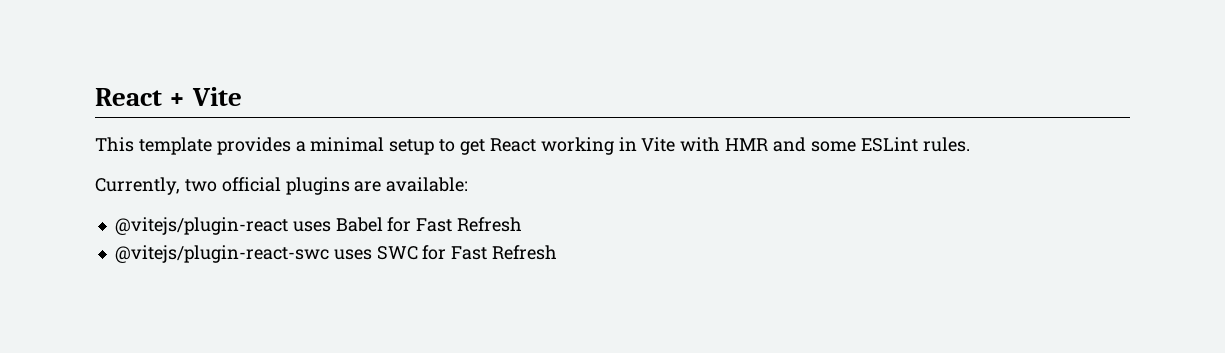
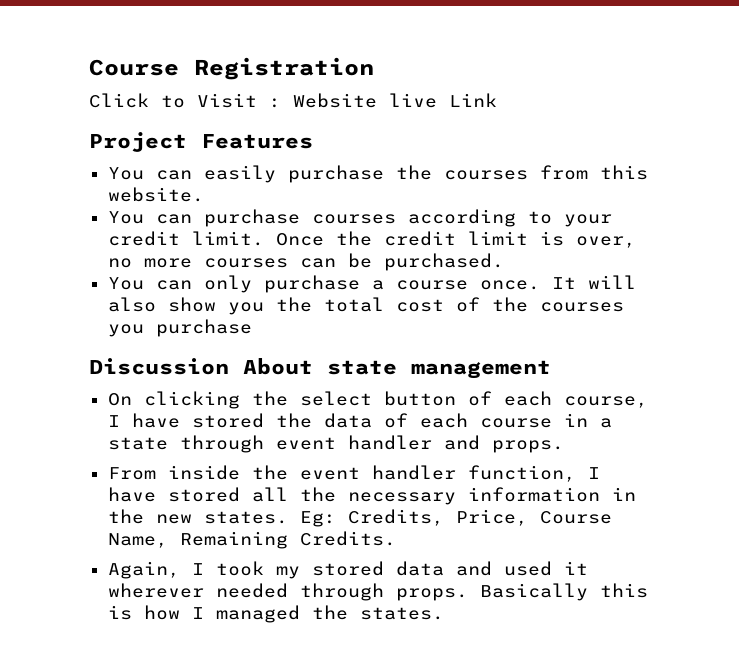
[95,87,242,106] [95,137,970,155] [95,177,469,195] [114,217,523,235] [114,245,558,263] React + Vite // This template provides a minimal setup to get React working in Vite with HMR and some ESLint rules. // Currently, two official plugins are available: // @vitejs/plugin-react uses Babel for Fast Refresh // @vitejs/plugin-react-swc uses SWC for Fast Refresh -> [89,57,374,80] [89,93,497,108] [89,132,313,152] [107,165,648,183] [107,187,204,202] [107,209,612,227] [107,231,636,248] [107,253,504,271] [107,275,636,293] [107,297,624,315] [107,319,252,337] [89,358,551,379] [107,391,648,409] [107,413,612,428] [107,435,564,453] [107,465,600,482] [107,487,636,505] [107,509,612,527] [107,531,396,549] [107,561,588,579] [107,583,648,601] [107,605,444,623] Course Registration // Click to Visit : Website live Link // Project Features // You can easily purchase the courses from this website. // You can purchase courses according to your credit limit. Once the credit limit is over, no more courses can be purchased. // You can only purchase a course once. It will also show you the total cost of the courses you purchase // Discussion About state management // On clicking the select button of each course, I have stored the data of each course in a state through event handler and props. // From inside the event handler function, I have stored all the necessary information in the new states. Eg: Credits, Price, Course Name, Remaining Credits. // Again, I took my stored data and used it wherever needed through props. Basically this is how I managed the states.

